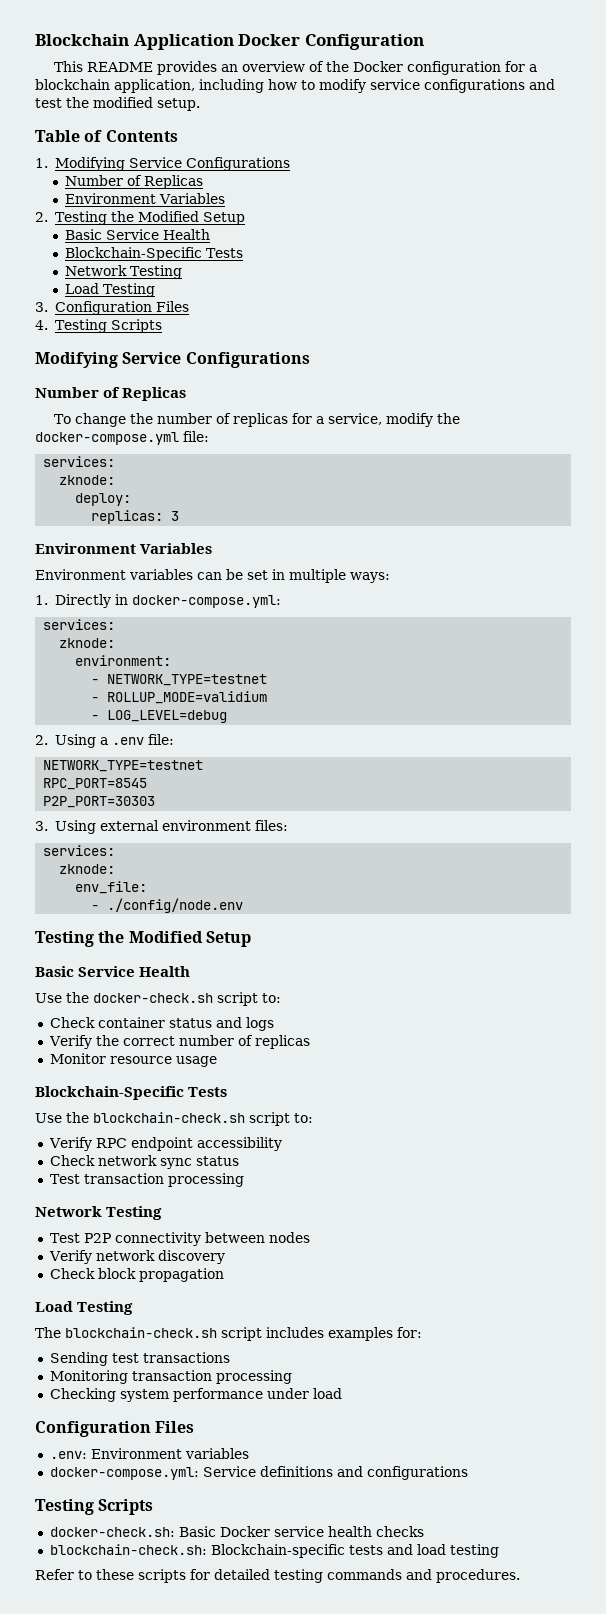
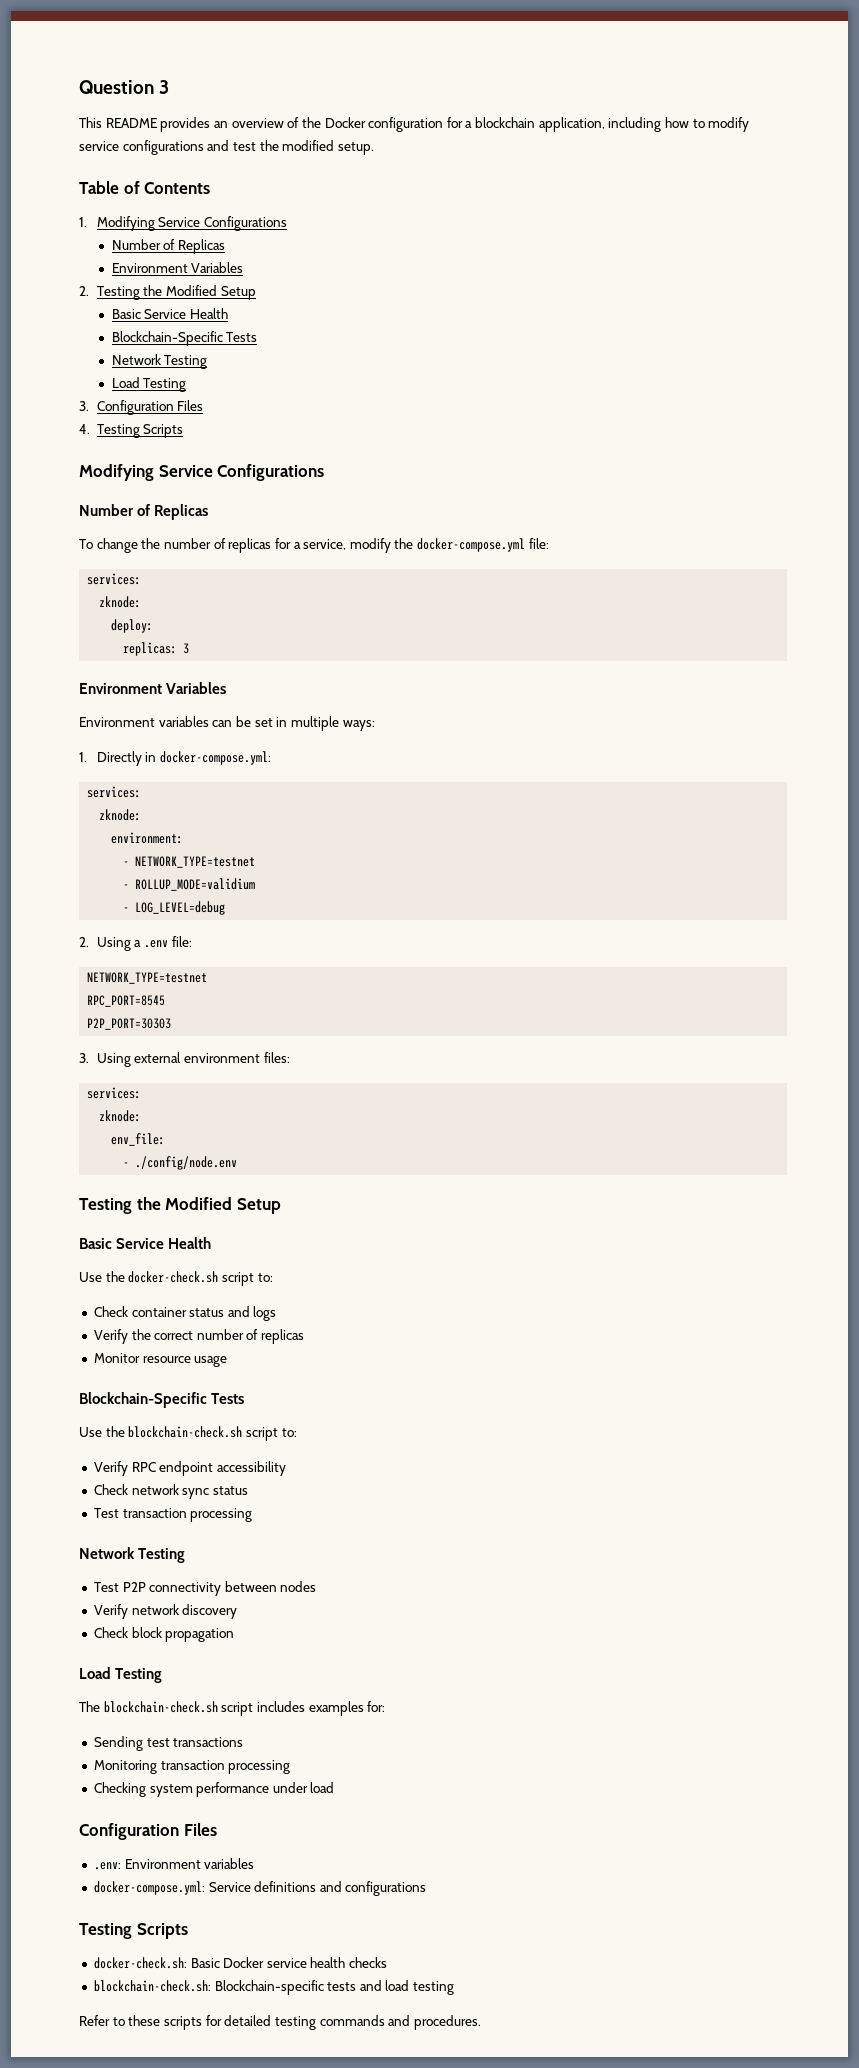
[35,34,424,50] Blockchain Application Docker Configuration -> [79,80,170,94] Question 3

